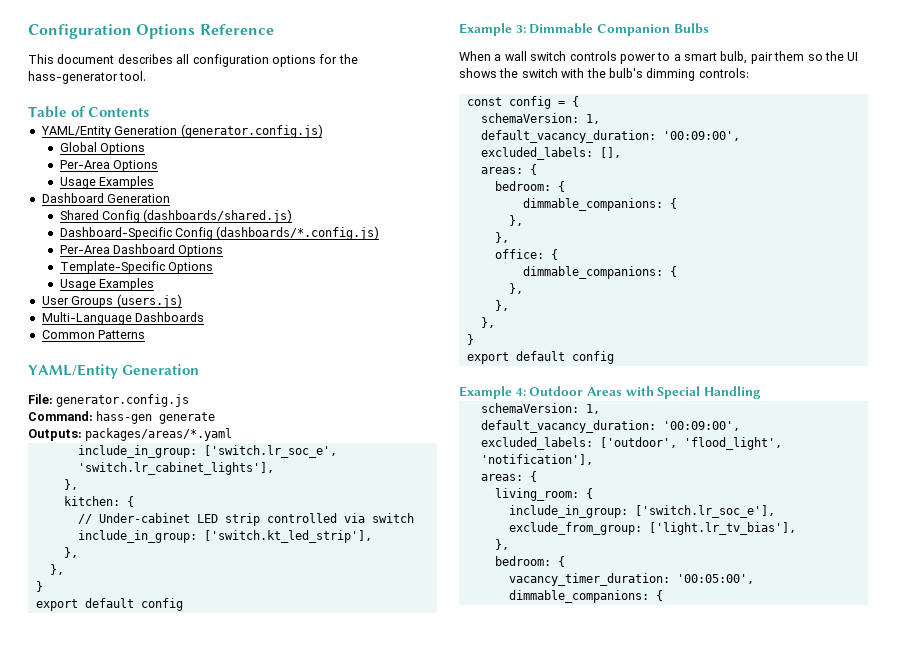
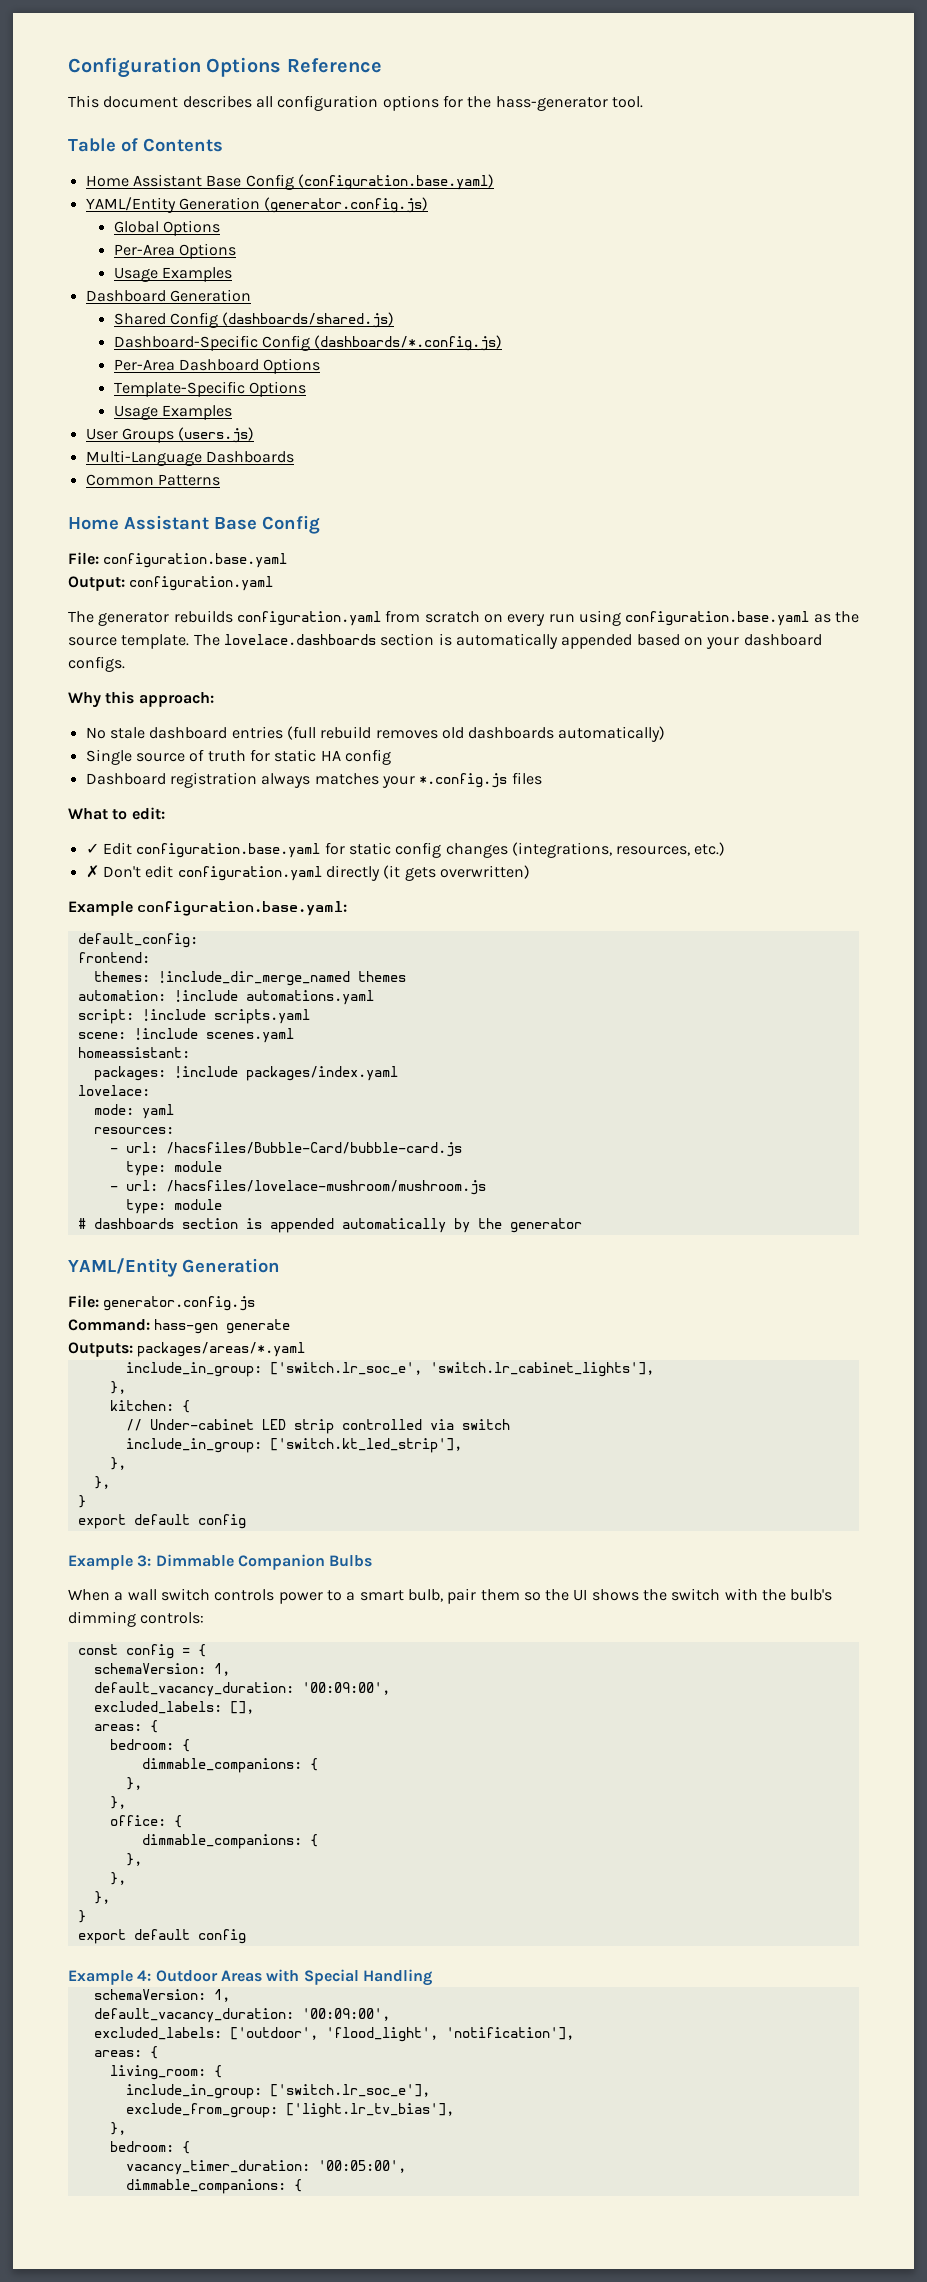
(150, 112) none -> [85,174,494,190] // Home Assistant Base Config (configuration.base.yaml)
(146, 334) none -> [68,515,320,534] [68,552,288,568] [68,576,274,591] [68,610,859,626] [68,633,822,649] [68,656,125,672] [68,691,214,708] [85,726,666,742] [85,749,391,765] [85,772,542,788] [68,807,165,820] [85,842,726,858] [85,865,530,881] [68,901,348,916] [77,933,198,948] [77,952,150,963] [93,971,406,986] [77,990,374,1005] [77,1009,310,1024] [77,1028,294,1043] [77,1047,190,1058] [93,1066,398,1081] [77,1085,150,1096] [93,1104,174,1119] [93,1127,174,1134] [109,1142,462,1157] [125,1161,222,1176] [109,1180,486,1195] [125,1199,222,1214] [77,1218,582,1233] // Home Assistant Base Config // File: configuration.base.yaml // Output: configuration.yaml // The generator rebuilds configuration.yaml from scratch on every run using configuration.base.yaml as the source template. The lovelace.dashboards section is automatically appended based on your dashboard configs. // Why this approach: // No stale dashboard entries (full rebuild removes old dashboards automatically) // Single source of truth for static HA config // Dashboard registration always matches your *.config.js files // What to edit: // ✓ Edit configuration.base.yaml for static config changes (integrations, resources, etc.) // ✗ Don't edit configuration.yaml directly (it gets overwritten) // Example configuration.base.yaml: // default_config: // frontend: // themes: !include_dir_merge_named themes // automation: !include automations.yaml // script: !include scripts.yaml // scene: !include scenes.yaml // homeassistant: // packages: !include packages/index.yaml // lovelace: // mode: yaml // resources: // - url: /hacsfiles/Bubble-Card/bubble-card.js // type: module // - url: /hacsfiles/lovelace-mushroom/mushroom.js // type: module // # dashboards section is appended automatically by the generator

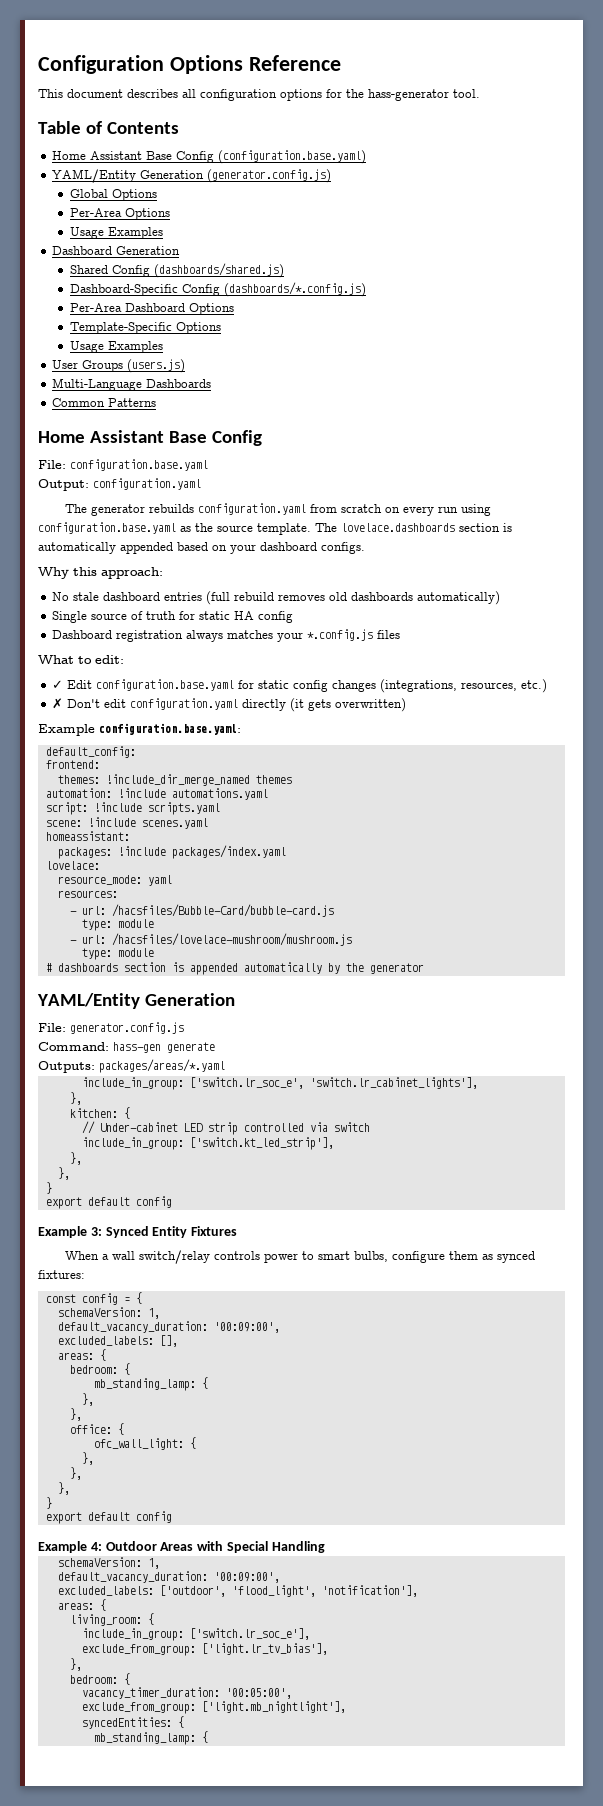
[93,1104,134,1115] mode: -> [57,875,142,885] resource_mode:
[155,1554,373,1570] Dimmable Companion Bulbs -> [105,1226,238,1238] Synced Entity Fixtures
[160,1588,210,1601] switch -> [139,1250,211,1264] switch/relay
[346,1588,833,1604] [68,1611,205,1627] a smart bulb, pair them so the UI shows the switch with the bulb's dimming controls: -> [318,1251,536,1263] [38,1270,85,1279] smart bulbs, configure them as synced fixtures:
[141,1758,302,1773] dimmable_companions: -> [93,1378,196,1391] mb_standing_lamp:
[141,1834,302,1849] dimmable_companions: -> [93,1438,184,1450] ofc_wall_light:
[125,2179,302,2194] dimmable_companions: { -> [81,1701,346,1714] [81,1716,184,1729] [93,1731,208,1745] exclude_from_group: ['light.mb_nightlight'], // syncedEntities: { // mb_standing_lamp: {

